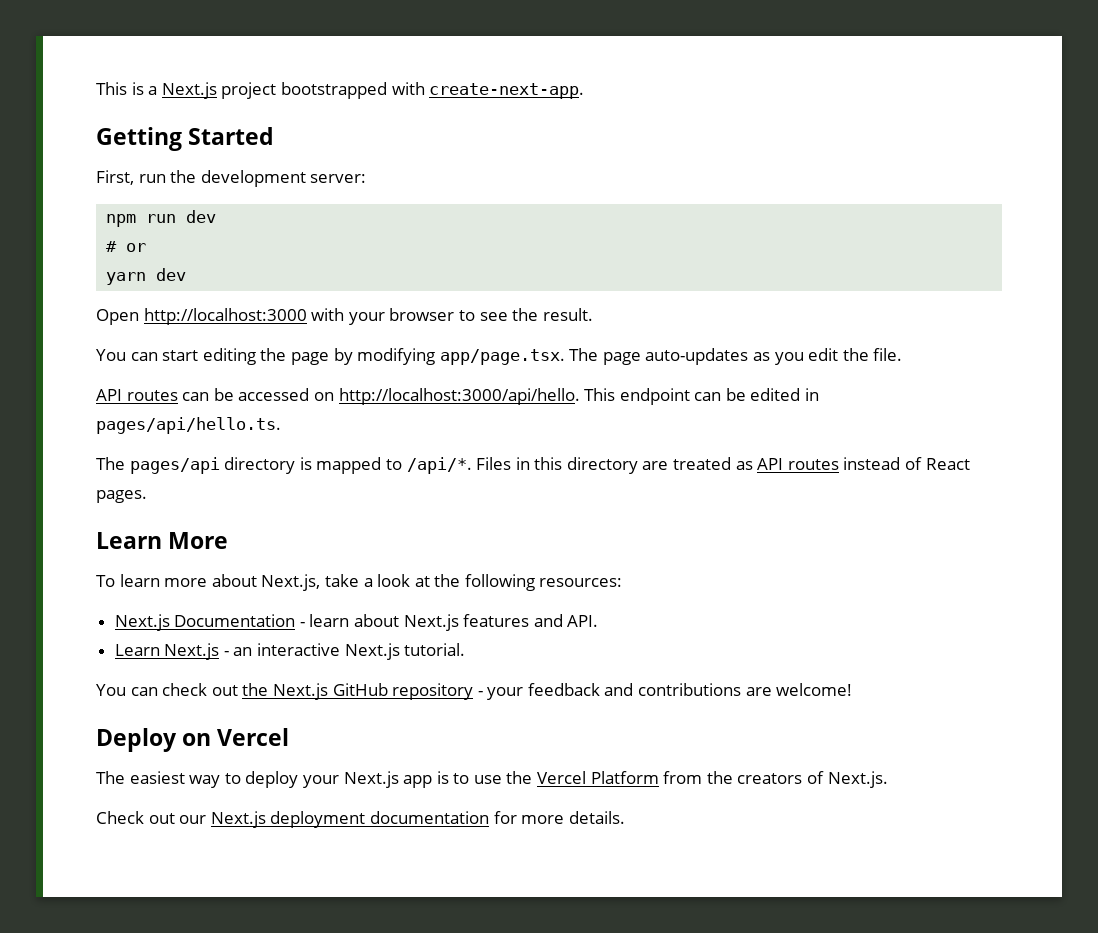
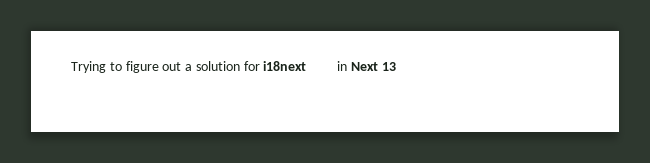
[96,82,585,99] [96,127,275,151] [96,170,367,187] [106,210,217,227] [106,241,147,252] [106,268,187,285] [96,308,593,325] [96,348,903,365] [96,388,820,405] [96,417,281,434] [96,457,970,474] [96,490,147,503] [96,532,229,549] [96,574,623,591] [114,614,599,631] [114,643,466,660] [96,683,853,700] [96,728,290,752] [96,771,888,788] [96,811,625,828] This is a Next.js project bootstrapped with create-next-app. // Getting Started // First, run the development server: // npm run dev // # or // yarn dev // Open http://localhost:3000 with your browser to see the result. // You can start editing the page by modifying app/page.tsx. The page auto-updates as you edit the file. // API routes can be accessed on http://localhost:3000/api/hello. This endpoint can be edited in pages/api/hello.ts. // The pages/api directory is mapped to /api/*. Files in this directory are treated as API routes instead of React pages. // Learn More // To learn more about Next.js, take a look at the following resources: // Next.js Documentation - learn about Next.js features and API. // Learn Next.js - an interactive Next.js tutorial. // You can check out the Next.js GitHub repository - your feedback and contributions are welcome! // Deploy on Vercel // The easiest way to deploy your Next.js app is to use the Vercel Platform from the creators of Next.js. // Check out our Next.js deployment documentation for more details. -> [71,61,396,73] Trying to figure out a solution for i18next in Next 13

